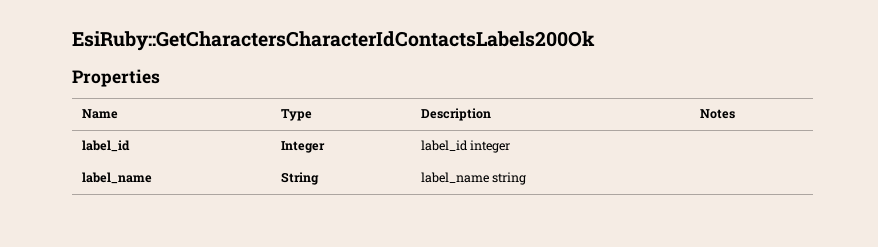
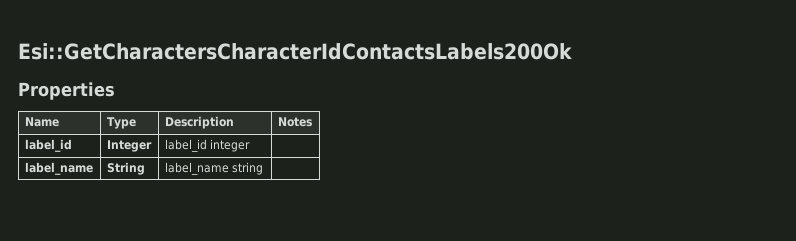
[72,31,595,51] EsiRuby::GetCharactersCharacterIdContactsLabels200Ok -> [18,43,572,60] Esi::GetCharactersCharacterIdContactsLabels200Ok

